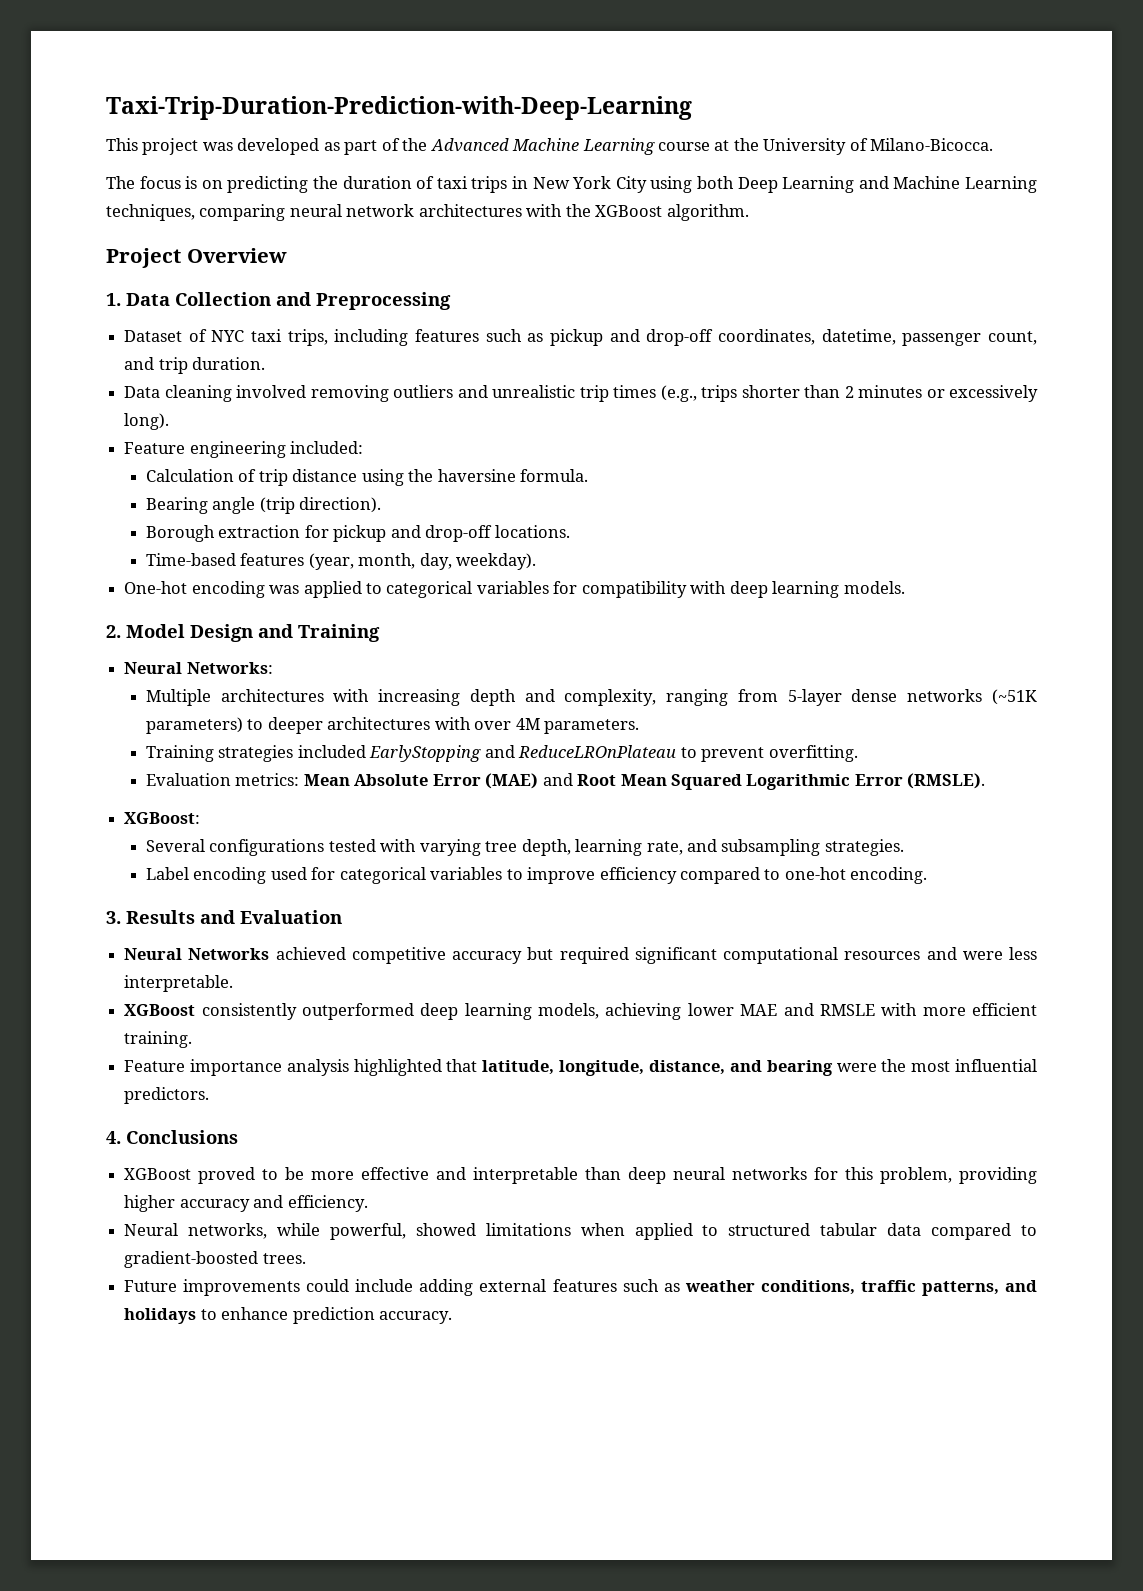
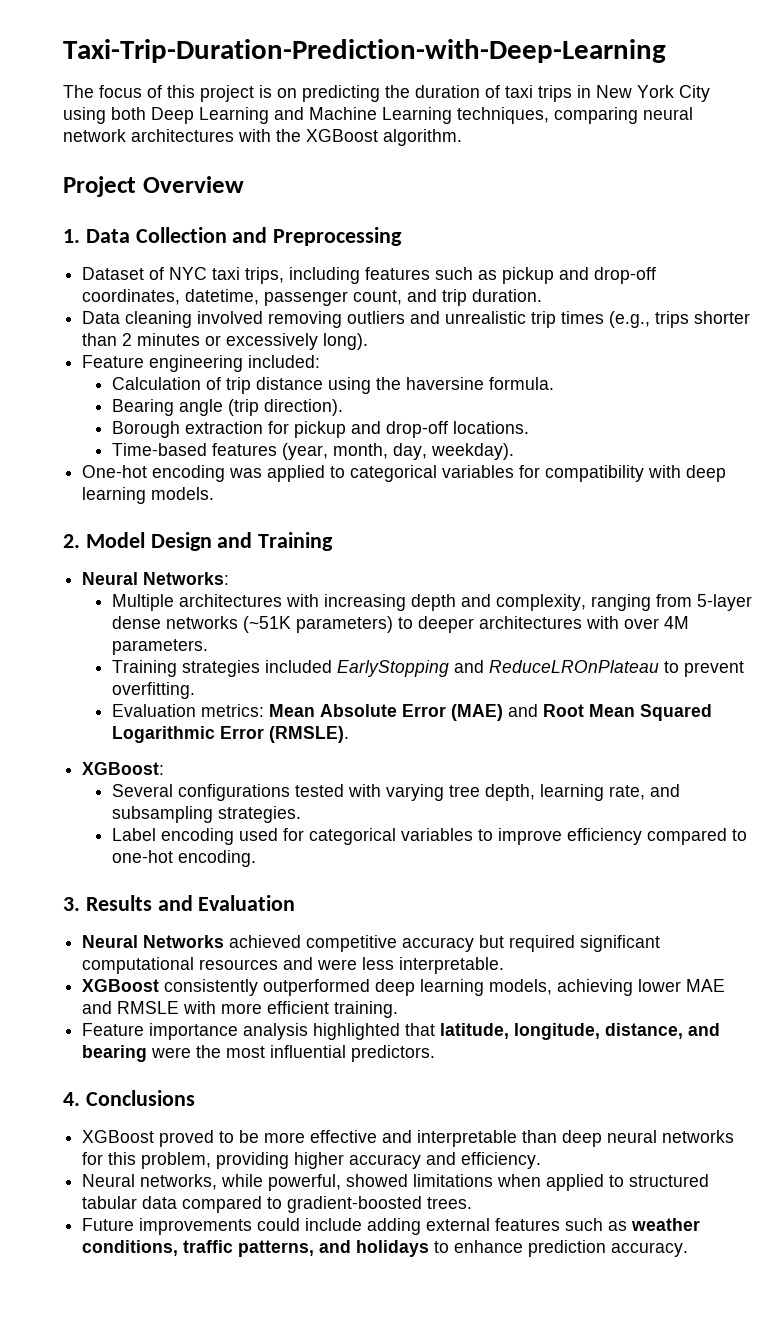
[106,138,994,155] // This project was developed as part of the Advanced Machine Learning course at the University of Milano-Bicocca. -> (666, 51) none
(181, 182) none -> [147,85,254,102] of this project

